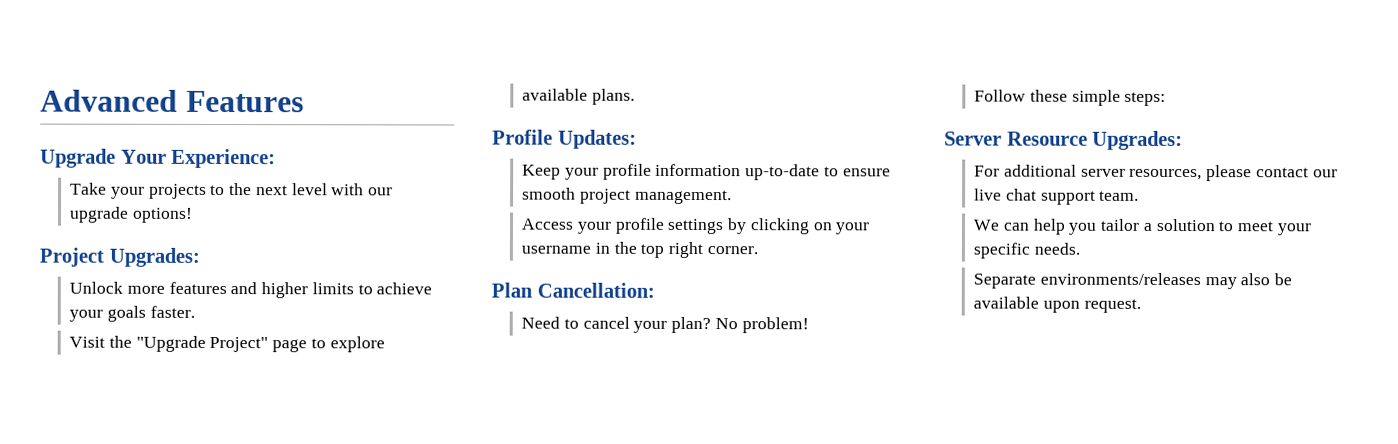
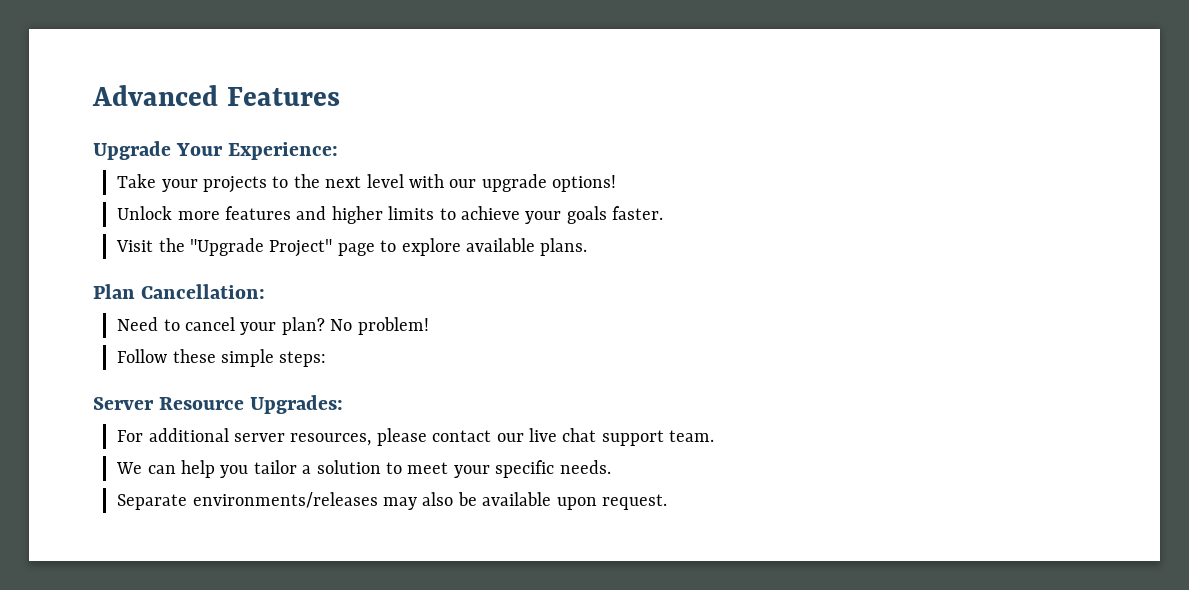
[39,247,200,267] // Project Upgrades: -> (617, 183) none
[492,129,637,149] [522,163,891,181] [522,187,732,205] [521,217,870,235] [521,241,758,259] // Profile Updates: // Keep your profile information up-to-date to ensure smooth project management. // Access your profile settings by clicking on your username in the top right corner. -> (588, 247) none

